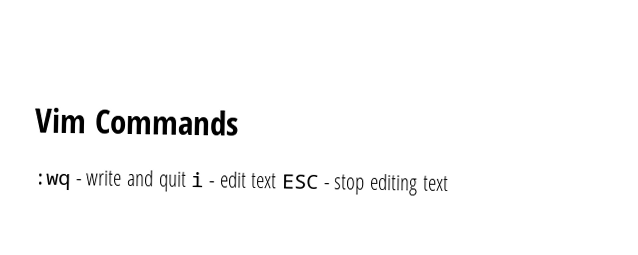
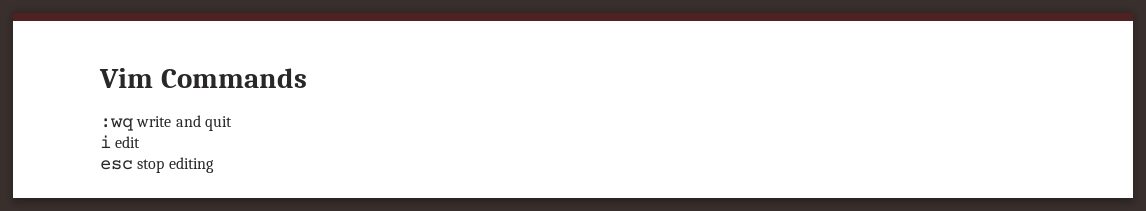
[75,179,82,186] - -> (134, 124) none
[191,171,216,188] i - -> [100,135,111,148] // i
[251,172,330,190] text ESC - -> [100,160,133,170] // esc
[422,175,449,192] text -> (214, 165) none

